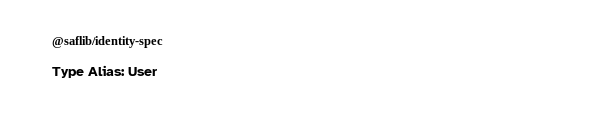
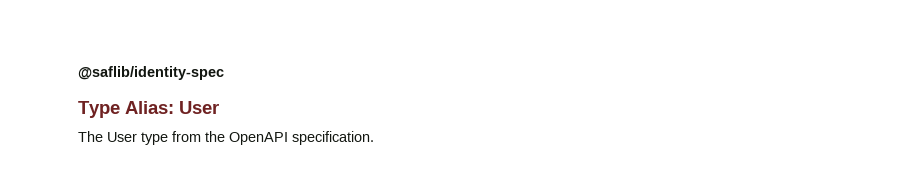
(157, 71) none -> [78,131,374,145] // The User type from the OpenAPI specification.

